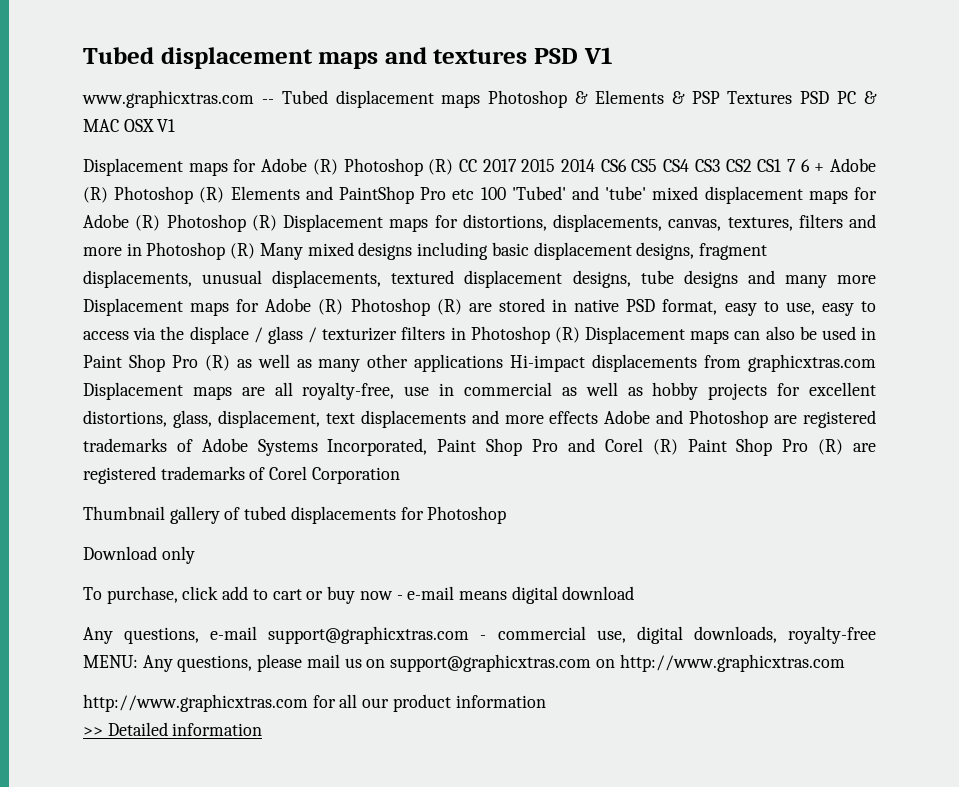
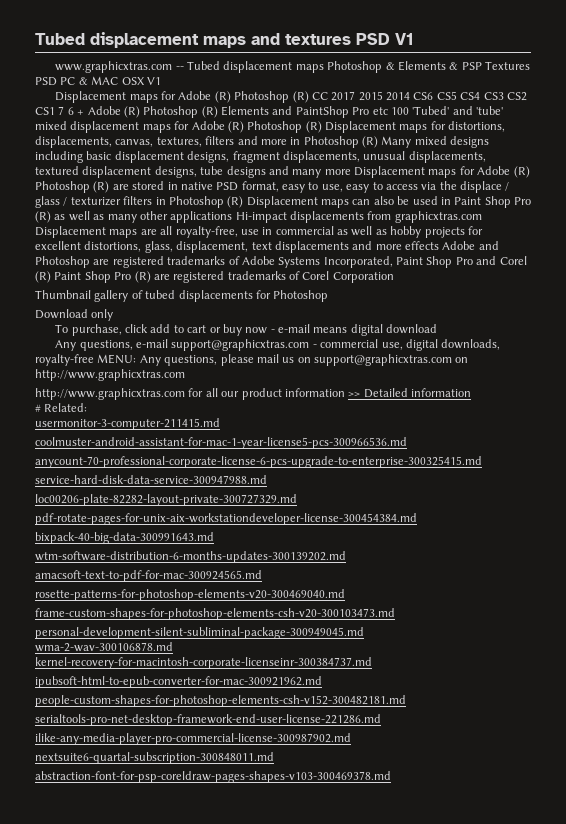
(546, 701) // -> (345, 392) none
(263, 729) none -> [35,403,88,412] [35,418,220,430] [35,437,407,449] [35,456,482,468] [35,475,267,484] [35,494,297,506] [35,513,417,525] [35,532,214,544] [35,551,346,563] [35,570,262,582] [35,589,345,601] [35,608,395,620] [35,627,364,639] [35,642,173,652] [35,657,372,669] [35,676,322,688] [35,695,406,707] [35,714,381,726] [35,733,351,745] [35,752,274,764] [35,771,391,783] // # Related: // usermonitor-3-computer-211415.md // coolmuster-android-assistant-for-mac-1-year-license5-pcs-300966536.md // anycount-70-professional-corporate-license-6-pcs-upgrade-to-enterprise-300325415.md // service-hard-disk-data-service-300947988.md // loc00206-plate-82282-layout-private-300727329.md // pdf-rotate-pages-for-unix-aix-workstationdeveloper-license-300454384.md // bixpack-40-big-data-300991643.md // wtm-software-distribution-6-months-updates-300139202.md // amacsoft-text-to-pdf-for-mac-300924565.md // rosette-patterns-for-photoshop-elements-v20-300469040.md // frame-custom-shapes-for-photoshop-elements-csh-v20-300103473.md // personal-development-silent-subliminal-package-300949045.md // wma-2-wav-300106878.md // kernel-recovery-for-macintosh-corporate-licenseinr-300384737.md // ipubsoft-html-to-epub-converter-for-mac-300921962.md // people-custom-shapes-for-photoshop-elements-csh-v152-300482181.md // serialtools-pro-net-desktop-framework-end-user-license-221286.md // ilike-any-media-player-pro-commercial-license-300987902.md // nextsuite6-quartal-subscription-300848011.md // abstraction-font-for-psp-coreldraw-pages-shapes-v103-300469378.md

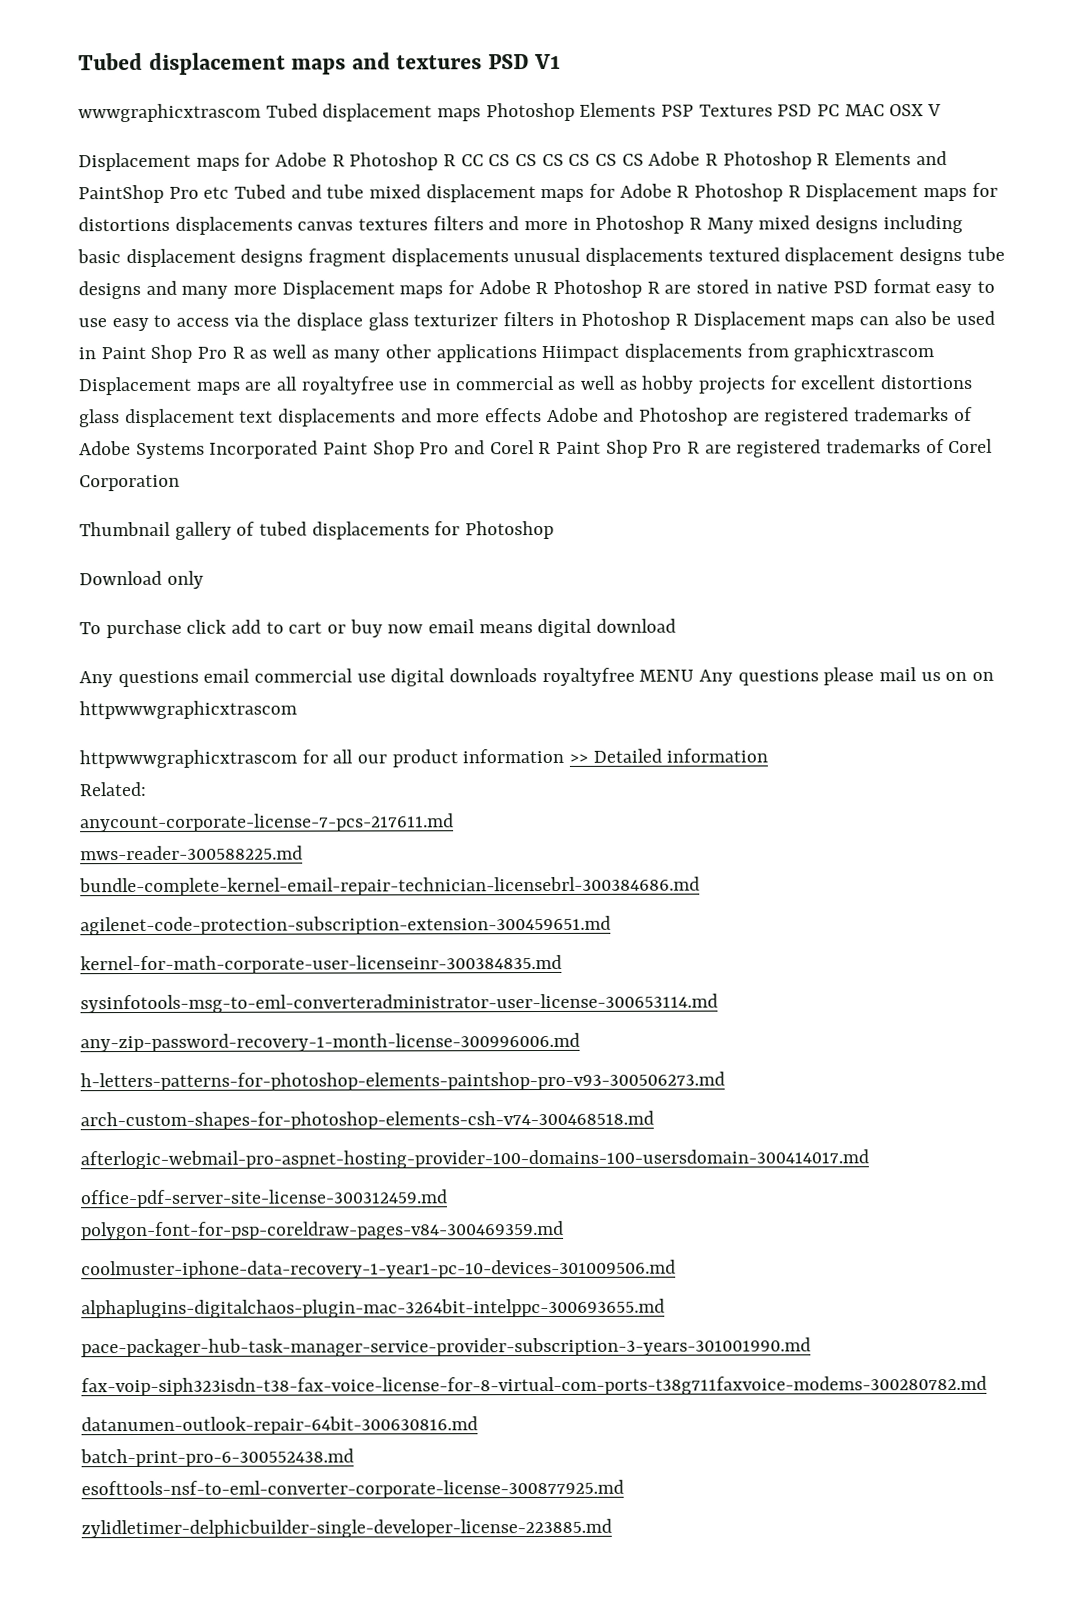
[55,61,184,73] www.graphicxtras.com -- -> [78,103,261,123] wwwgraphicxtrascom
[385,61,459,71] & Elements & -> [579,102,657,117] Elements
[78,77,88,85] & -> (841, 110) none
[146,77,161,85] [55,91,527,103] [35,106,218,118] V1 // Displacement maps for Adobe (R) Photoshop (R) CC 2017 2015 2014 CS6 CS5 CS4 CS3 CS2 CS1 7 6 + Adobe (R) Photoshop (R) -> [927,104,942,117] [78,151,830,172] V // Displacement maps for Adobe R Photoshop R CC CS CS CS CS CS CS Adobe R Photoshop R
[390,106,503,115] 100 'Tubed' and 'tube' -> [234,184,365,199] Tubed and tube
[227,121,506,133] [35,136,202,148] (R) Photoshop (R) Displacement maps for distortions, displacements, canvas, textures, -> [676,182,998,202] [78,216,429,235] R Photoshop R Displacement maps for distortions displacements canvas textures
[362,136,378,148] (R) -> [689,217,703,230] R
[187,151,486,163] designs, fragment displacements, unusual displacements, -> [240,247,704,267] designs fragment displacements unusual displacements
[154,166,197,178] designs, -> [899,246,963,266] designs
[513,166,530,178] [35,181,110,193] (R) Photoshop (R) -> [535,279,660,298] R Photoshop R
[241,181,343,193] format, easy to use, -> [872,279,996,298] [78,318,107,328] format easy to use
[505,182,510,191] [35,196,68,208] / glass / -> [367,312,409,331] glass
[227,196,244,208] (R) -> [675,313,689,326] R
[35,211,51,223] (R) -> [231,346,245,359] R
[235,212,287,223] Hi-impact -> [541,345,620,363] Hiimpact
[394,211,482,223] graphicxtras.com -> [793,343,935,362] graphicxtrascom
[175,226,238,238] royalty-free, -> [300,376,395,395] royaltyfree
[84,241,249,253] distortions, glass, displacement, -> [880,374,973,390] [79,408,235,428] distortions glass displacement
[323,256,393,268] Incorporated, -> [209,440,319,459] Incorporated
[35,271,151,283] (R) Paint Shop Pro (R) -> [538,439,701,458] R Paint Shop Pro R
[71,324,122,336] purchase, -> [105,619,182,639] purchase
[270,324,311,333] - e-mail -> [428,619,476,634] email
[79,339,501,351] [35,354,469,366] [35,369,185,381] [35,388,185,400] questions, e-mail support@graphicxtras.com - commercial use, digital downloads, royalty-free MENU: Any questions, please mail us on support@graphicxtras.com on http://www.graphicxtras.com // http://www.graphicxtras.com -> [117,667,995,688] [79,700,297,720] [79,749,297,769] questions email commercial use digital downloads royaltyfree MENU Any questions please mail us on on httpwwwgraphicxtrascom // httpwwwgraphicxtrascom
[35,404,41,412] # -> (769, 755) none
[35,418,220,430] [35,437,407,449] [35,456,482,468] [35,475,267,484] [35,494,297,506] [35,513,417,525] [35,532,214,544] [35,551,346,563] [35,570,262,582] [35,589,345,601] [35,608,395,620] [35,627,364,639] [35,642,173,652] [35,657,372,669] [35,676,322,688] [35,695,406,707] [35,714,381,726] [35,733,351,745] [35,752,274,764] [35,771,391,783] usermonitor-3-computer-211415.md // coolmuster-android-assistant-for-mac-1-year-license5-pcs-300966536.md // anycount-70-professional-corporate-license-6-pcs-upgrade-to-enterprise-300325415.md // service-hard-disk-data-service-300947988.md // loc00206-plate-82282-layout-private-300727329.md // pdf-rotate-pages-for-unix-aix-workstationdeveloper-license-300454384.md // bixpack-40-big-data-300991643.md // wtm-software-distribution-6-months-updates-300139202.md // amacsoft-text-to-pdf-for-mac-300924565.md // rosette-patterns-for-photoshop-elements-v20-300469040.md // frame-custom-shapes-for-photoshop-elements-csh-v20-300103473.md // personal-development-silent-subliminal-package-300949045.md // wma-2-wav-300106878.md // kernel-recovery-for-macintosh-corporate-licenseinr-300384737.md // ipubsoft-html-to-epub-converter-for-mac-300921962.md // people-custom-shapes-for-photoshop-elements-csh-v152-300482181.md // serialtools-pro-net-desktop-framework-end-user-license-221286.md // ilike-any-media-player-pro-commercial-license-300987902.md // nextsuite6-quartal-subscription-300848011.md // abstraction-font-for-psp-coreldraw-pages-shapes-v103-300469378.md -> [80,813,454,833] [80,845,303,861] [79,876,700,897] [80,915,611,936] [80,954,562,975] [80,993,718,1014] [80,1032,580,1053] [80,1071,725,1092] [80,1110,654,1131] [80,1149,869,1170] [80,1189,447,1209] [81,1220,564,1241] [81,1259,676,1280] [81,1298,665,1319] [81,1337,811,1358] [81,1375,987,1397] [81,1416,478,1436] [80,1448,354,1468] [81,1479,624,1500] [81,1518,612,1539] anycount-corporate-license-7-pcs-217611.md // mws-reader-300588225.md // bundle-complete-kernel-email-repair-technician-licensebrl-300384686.md // agilenet-code-protection-subscription-extension-300459651.md // kernel-for-math-corporate-user-licenseinr-300384835.md // sysinfotools-msg-to-eml-converteradministrator-user-license-300653114.md // any-zip-password-recovery-1-month-license-300996006.md // h-letters-patterns-for-photoshop-elements-paintshop-pro-v93-300506273.md // arch-custom-shapes-for-photoshop-elements-csh-v74-300468518.md // afterlogic-webmail-pro-aspnet-hosting-provider-100-domains-100-usersdomain-300414017.md // office-pdf-server-site-license-300312459.md // polygon-font-for-psp-coreldraw-pages-v84-300469359.md // coolmuster-iphone-data-recovery-1-year1-pc-10-devices-301009506.md // alphaplugins-digitalchaos-plugin-mac-3264bit-intelppc-300693655.md // pace-packager-hub-task-manager-service-provider-subscription-3-years-301001990.md // fax-voip-siph323isdn-t38-fax-voice-license-for-8-virtual-com-ports-t38g711faxvoice-modems-300280782.md // datanumen-outlook-repair-64bit-300630816.md // batch-print-pro-6-300552438.md // esofttools-nsf-to-eml-converter-corporate-license-300877925.md // zylidletimer-delphicbuilder-single-developer-license-223885.md

